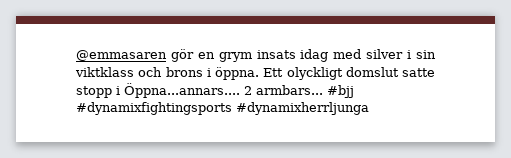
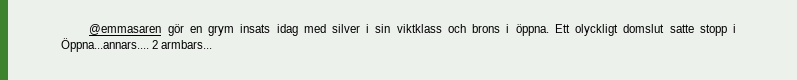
[327,85,354,98] [76,102,369,115] #bjj #dynamixfightingsports #dynamixherrljunga -> (213, 44) none

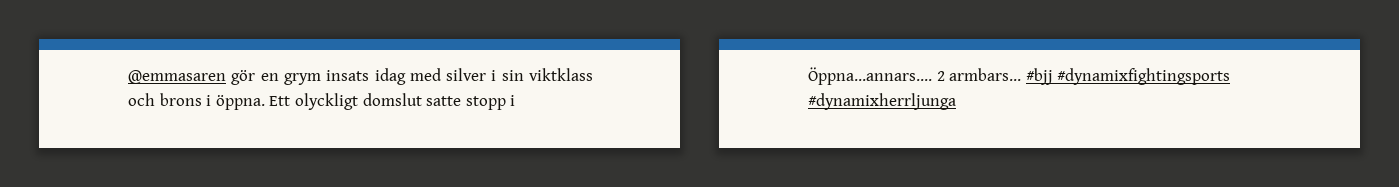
(213, 44) none -> [1025,68,1231,85] [808,93,956,110] #bjj #dynamixfightingsports #dynamixherrljunga

